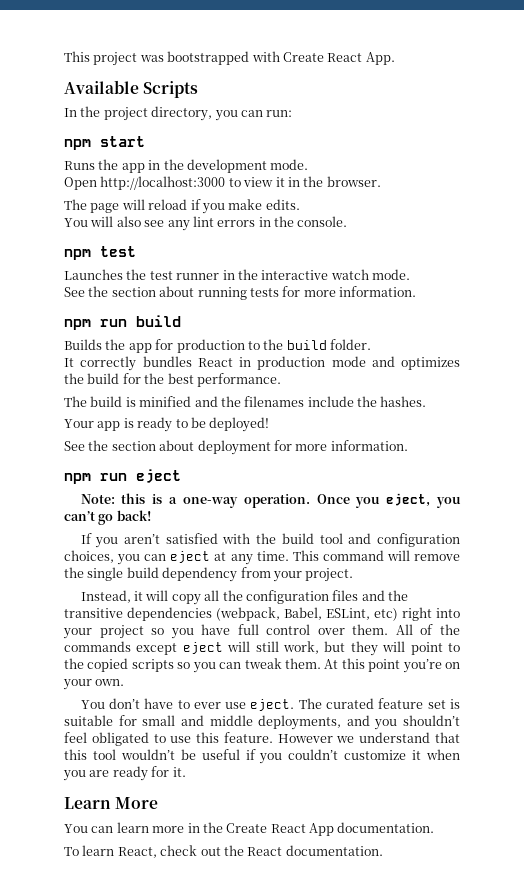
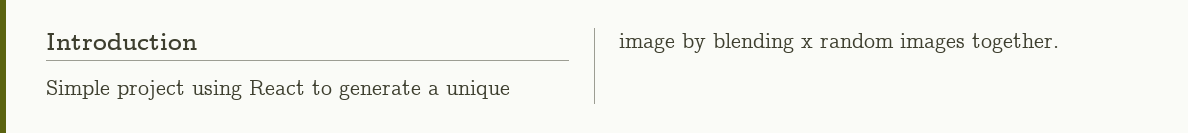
[64,51,395,66] [64,80,199,98] [64,106,293,121] [64,136,145,150] [64,159,309,173] [64,176,381,190] [64,199,300,214] [64,216,348,231] [64,246,136,260] [64,269,410,280] [64,286,416,300] [64,315,181,330] [64,339,371,353] [64,356,460,371] [64,373,281,387] [64,396,427,407] [64,417,270,432] [64,440,408,455] [64,469,181,484] [80,493,461,508] [64,510,151,525] [80,533,461,548] [64,550,460,565] [64,567,354,582] [80,590,409,605] [64,607,460,621] [63,624,460,639] [64,641,460,656] [64,658,461,673] [63,679,125,690] [80,698,461,711] [64,715,460,730] [64,732,460,746] [64,749,460,764] [63,766,186,781] [64,797,159,809] [64,822,435,836] [64,845,383,858] This project was bootstrapped with Create React App. // Available Scripts // In the project directory, you can run: // npm start // Runs the app in the development mode. // Open http://localhost:3000 to view it in the browser. // The page will reload if you make edits. // You will also see any lint errors in the console. // npm test // Launches the test runner in the interactive watch mode. // See the section about running tests for more information. // npm run build // Builds the app for production to the build folder. // It correctly bundles React in production mode and optimizes the build for the best performance. // The build is minified and the filenames include the hashes. // Your app is ready to be deployed! // See the section about deployment for more information. // npm run eject // Note: this is a one-way operation. Once you eject, you can’t go back! // If you aren’t satisfied with the build tool and configuration choices, you can eject at any time. This command will remove the single build dependency from your project. // Instead, it will copy all the configuration files and the transitive dependencies (webpack, Babel, ESLint, etc) right into your project so you have full control over them. All of the commands except eject will still work, but they will point to the copied scripts so you can tweak them. At this point you’re on your own. // You don’t have to ever use eject. The curated feature set is suitable for small and middle deployments, and you shouldn’t feel obligated to use this feature. However we understand that this tool wouldn’t be useful if you couldn’t customize it when you are ready for it. // Learn More // You can learn more in the Create React App documentation. // To learn React, check out the React documentation. -> [46,33,197,50] [46,80,510,100] [619,33,1059,53] Introduction // Simple project using React to generate a unique image by blending x random images together.

